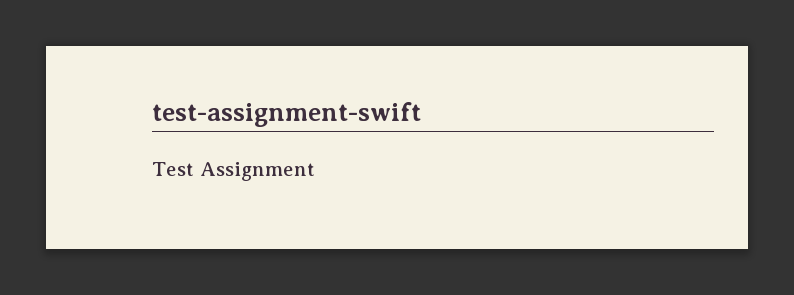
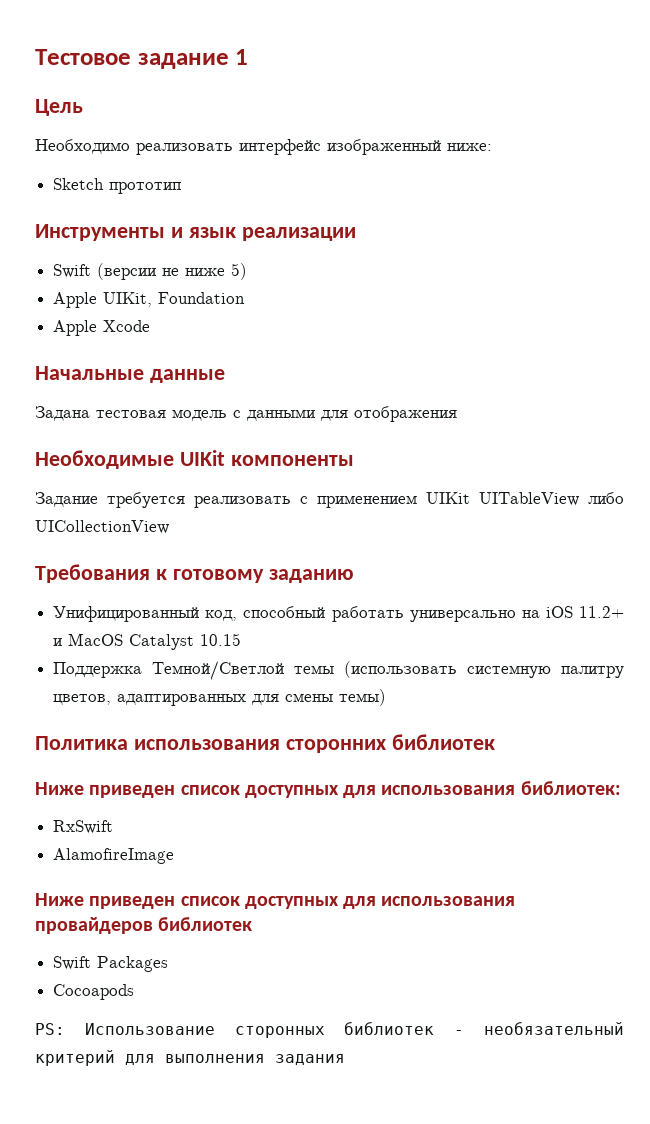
[152,102,421,127] [152,162,315,181] test-assignment-swift // Test Assignment -> [35,49,249,69] [35,99,83,116] [35,139,492,155] [53,178,182,194] [35,224,356,241] [53,263,248,280] [53,292,246,308] [53,320,151,336] [35,366,225,383] [35,406,457,422] [35,450,354,469] [35,492,624,508] [35,520,169,534] [35,564,354,583] [53,606,624,622] [53,633,242,650] [53,661,625,680] [53,689,387,706] [35,734,495,753] [35,781,621,798] [53,820,114,834] [53,848,175,864] [35,893,516,909] [35,917,253,934] [53,956,169,972] [53,984,135,1000] [35,1022,624,1038] [35,1050,345,1066] Тестовое задание 1 // Цель // Необходимо реализовать интерфейс изображенный ниже: // Sketch прототип // Инструменты и язык реализации // Swift (версии не ниже 5) // Apple UIKit, Foundation // Apple Xcode // Начальные данные // Задана тестовая модель с данными для отображения // Необходимые UIKit компоненты // Задание требуется реализовать с применением UIKit UITableView либо UICollectionView // Требования к готовому заданию // Унифицированный код, способный работать универсально на iOS 11.2+ и MacOS Catalyst 10.15 // Поддержка Темной/Светлой темы (использовать системную палитру цветов, адаптированных для смены темы) // Политика использования сторонних библиотек // Ниже приведен список доступных для использования библиотек: // RxSwift // AlamofireImage // Ниже приведен список доступных для использования провайдеров библиотек // Swift Packages // Cocoapods // PS: Использование сторонных библиотек - необязательный критерий для выполнения задания

